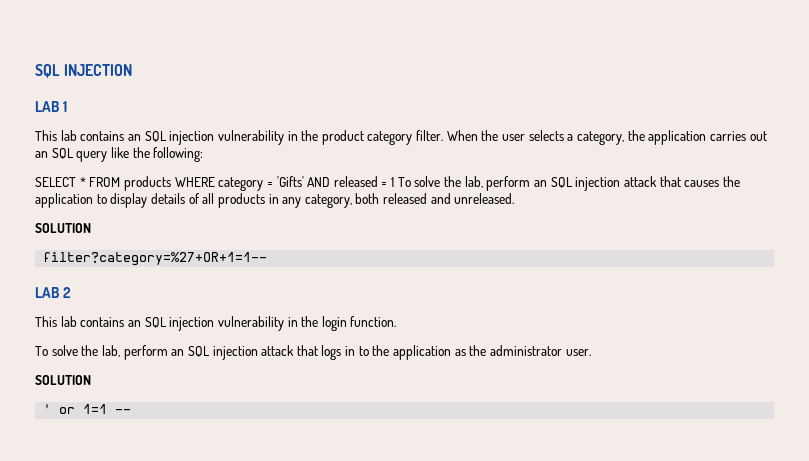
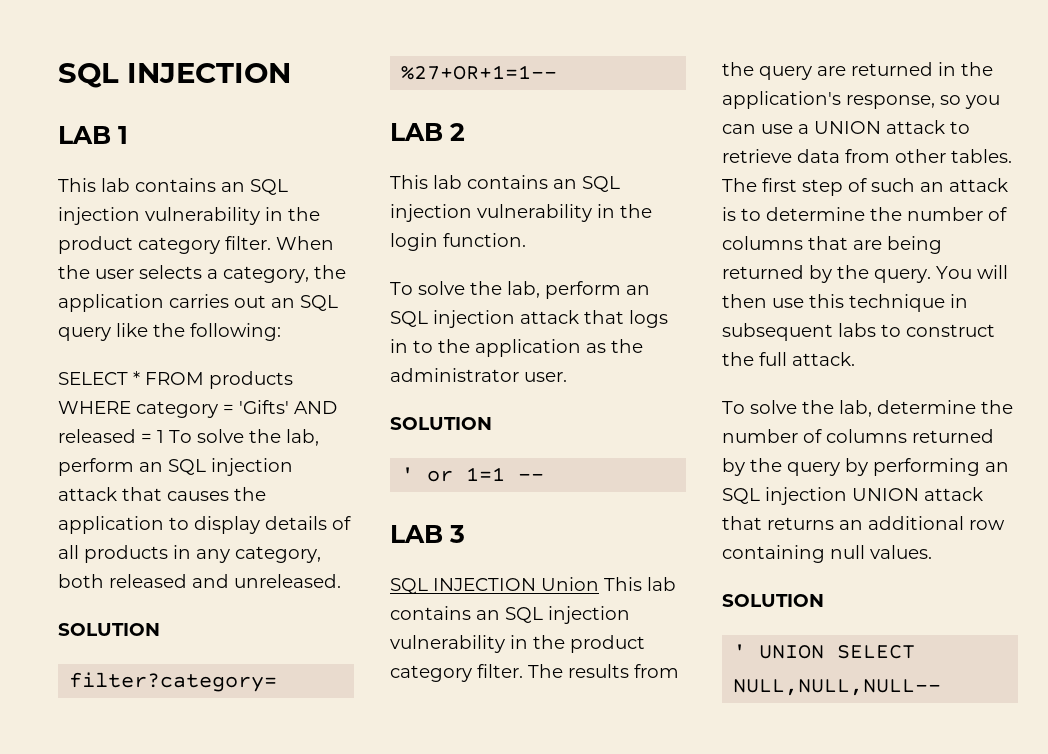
(132, 411) none -> [390,525,465,543] [390,577,676,594] [390,606,630,624] [390,635,645,653] [390,664,679,682] [722,62,993,80] [722,91,1000,109] [722,120,970,134] [722,149,1012,163] [722,178,1008,196] [722,207,1007,221] [722,236,942,254] [722,265,1008,283] [722,294,968,312] [722,323,995,341] [722,352,855,366] [722,400,1013,417] [722,429,994,443] [722,458,1009,476] [722,487,983,505] [722,516,1005,530] [722,545,932,563] [722,594,824,607] [733,644,916,659] [733,679,942,696] // LAB 3 // SQL INJECTION Union This lab contains an SQL injection vulnerability in the product category filter. The results from the query are returned in the application's response, so you can use a UNION attack to retrieve data from other tables. The first step of such an attack is to determine the number of columns that are being returned by the query. You will then use this technique in subsequent labs to construct the full attack. // To solve the lab, determine the number of columns returned by the query by performing an SQL injection UNION attack that returns an additional row containing null values. // SOLUTION // ' UNION SELECT NULL,NULL,NULL--

